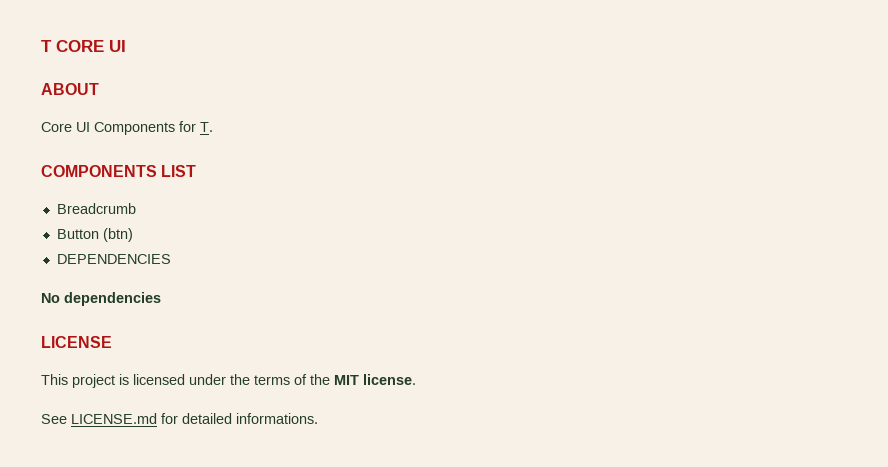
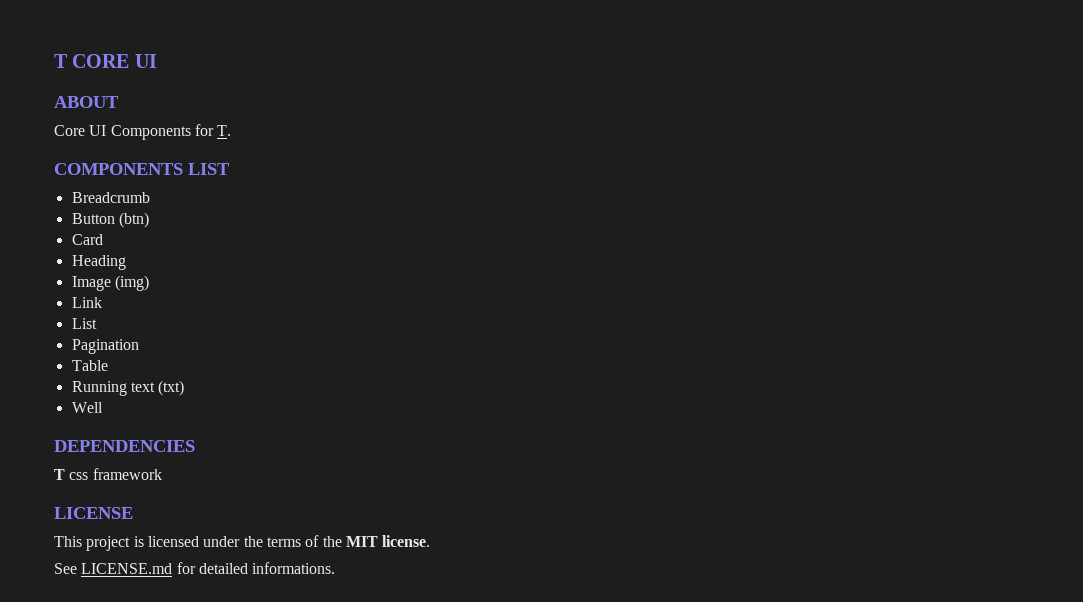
[56,254,171,264] [41,292,161,306] DEPENDENCIES // No dependencies -> [71,234,103,245] [71,255,126,270] [71,275,149,291] [71,297,102,308] [71,318,97,329] [71,339,139,354] [71,360,108,371] [71,380,185,396] [71,402,103,413] [54,440,195,452] [54,468,162,480] Card // Heading // Image (img) // Link // List // Pagination // Table // Running text (txt) // Well // DEPENDENCIES // T css framework

